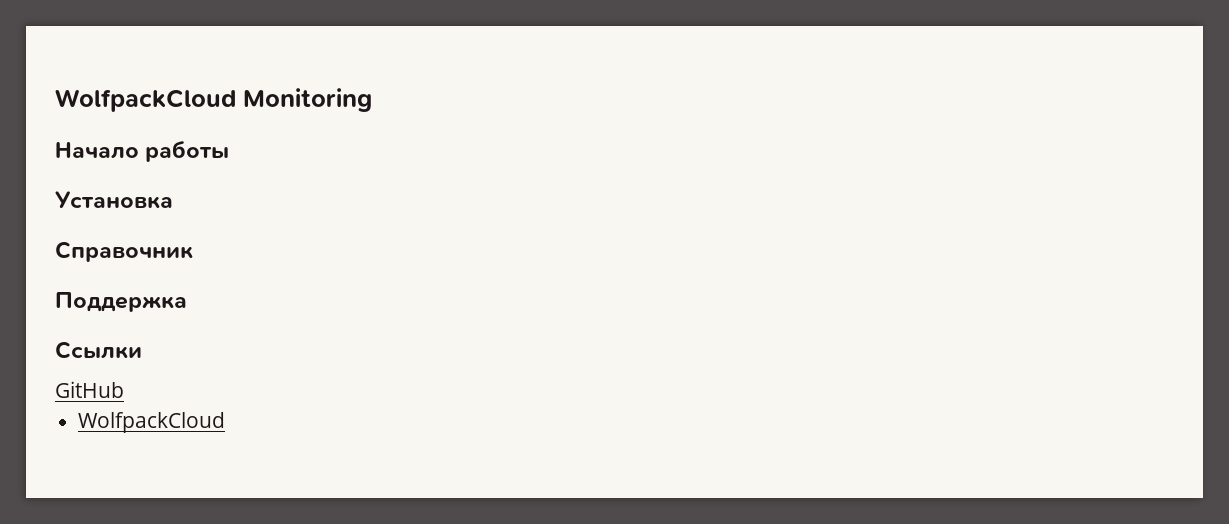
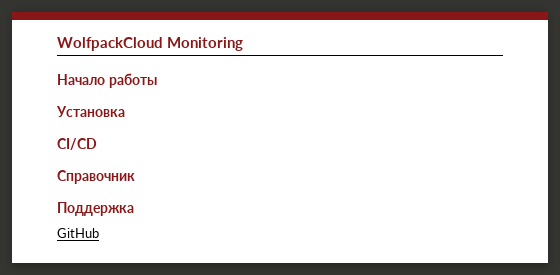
(173, 200) none -> [57,138,97,150] // CI/CD
[55,341,142,359] // Ссылки -> (134, 209) none
[78,412,226,433] // WolfpackCloud -> (99, 233) none

